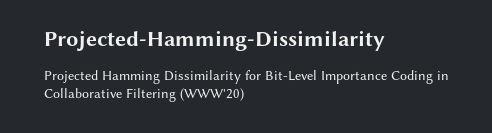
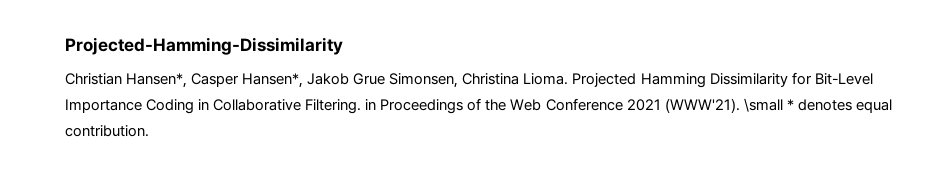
(385, 40) none -> [65,73,569,88] Christian Hansen*, Casper Hansen*, Jakob Grue Simonsen, Christina Lioma.
[126,88,244,102] Filtering (WWW'20) -> [305,98,892,114] [65,125,149,137] Filtering. in Proceedings of the Web Conference 2021 (WWW'21). \small * denotes equal contribution.

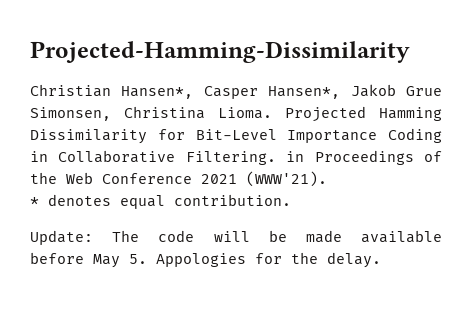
[743,98,783,112] \small -> (327, 179) //
(149, 131) none -> [30,230,442,245] [30,252,381,268] // Update: The code will be made available before May 5. Appologies for the delay.

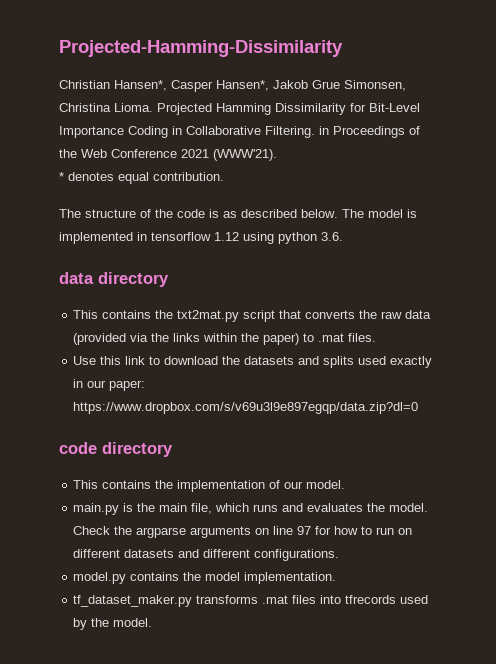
[30,230,442,245] [30,252,381,268] Update: The code will be made available before May 5. Appologies for the delay. -> [59,209,417,218] [59,232,343,244] [59,272,169,287] [73,310,432,322] [73,333,377,345] [73,356,433,368] [73,379,146,391] [73,402,419,414] [59,442,173,457] [73,480,346,492] [73,503,429,515] [73,526,413,538] [73,549,340,561] [73,572,337,584] [73,595,429,607] [73,618,153,630] The structure of the code is as described below. The model is implemented in tensorflow 1.12 using python 3.6. // data directory // This contains the txt2mat.py script that converts the raw data (provided via the links within the paper) to .mat files. // Use this link to download the datasets and splits used exactly in our paper: https://www.dropbox.com/s/v69u3l9e897egqp/data.zip?dl=0 // code directory // This contains the implementation of our model. // main.py is the main file, which runs and evaluates the model. Check the argparse arguments on line 97 for how to run on different datasets and different configurations. // model.py contains the model implementation. // tf_dataset_maker.py transforms .mat files into tfrecords used by the model.

